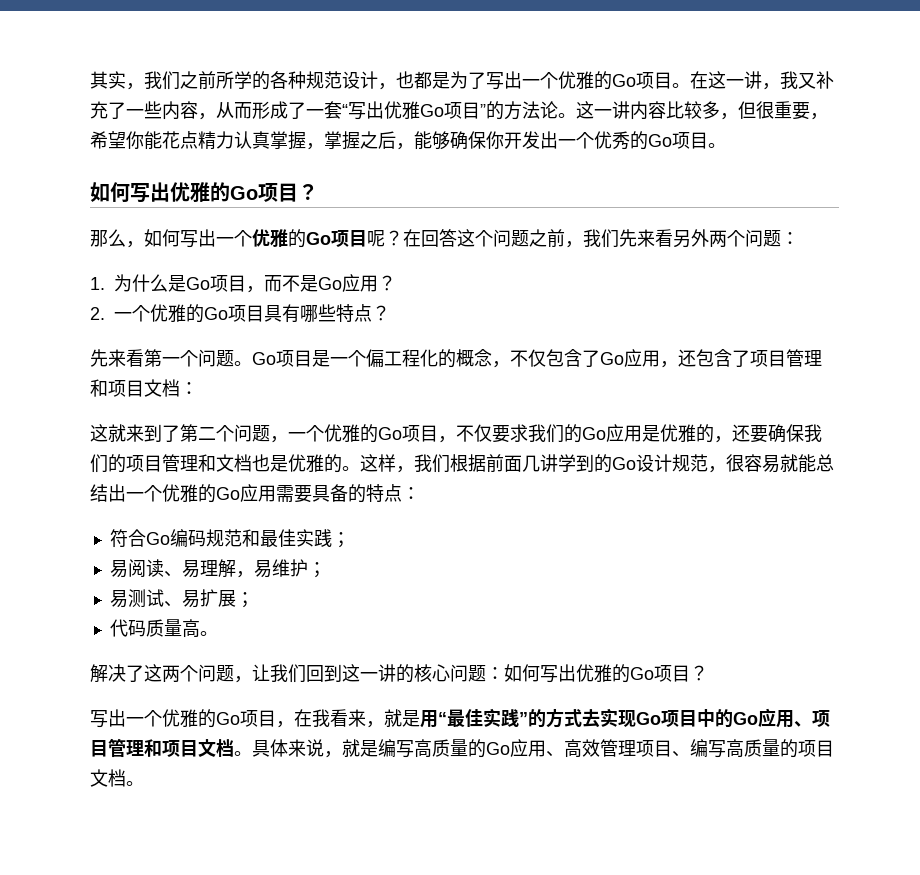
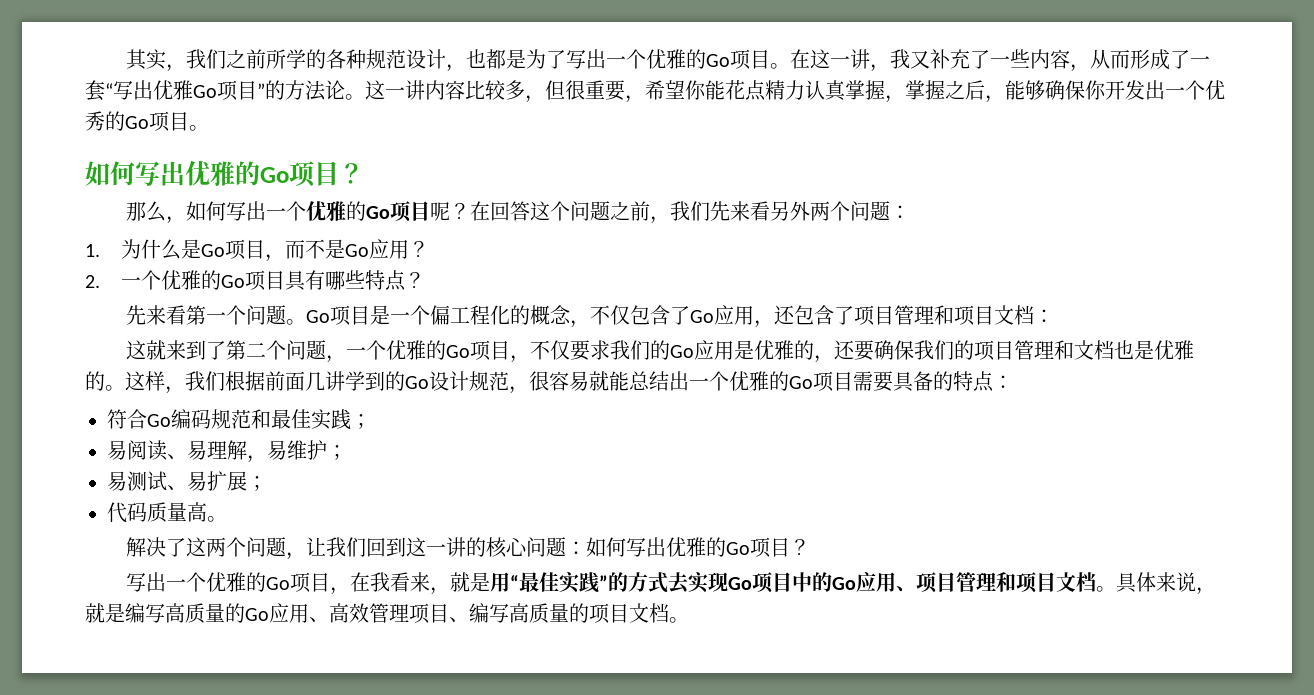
[240,484,276,502] 应用 -> [813,371,853,392] 项目

